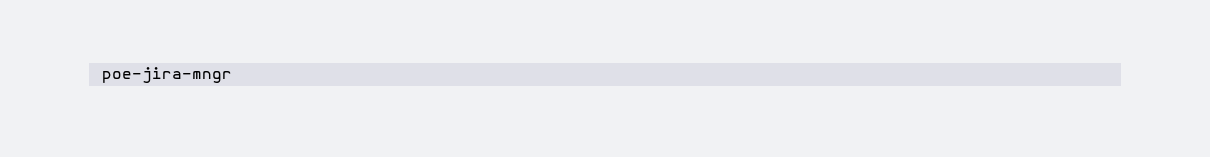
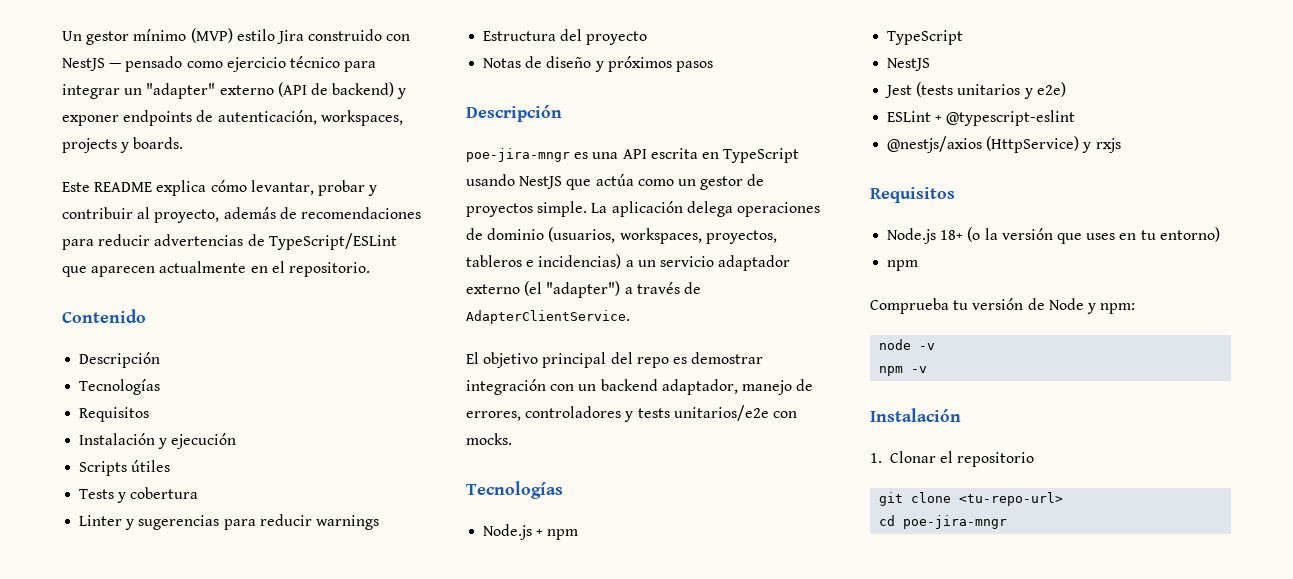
(101, 75) none -> [62,28,411,45] [62,56,377,72] [62,82,407,99] [62,110,403,126] [62,137,184,153] [62,180,378,196] [62,207,421,223] [62,233,397,250] [62,261,370,277] [62,309,146,323] [79,352,161,368] [79,379,161,395] [79,407,150,422] [79,433,237,449] [79,460,171,476] [79,487,199,503] [79,514,379,530] [483,29,648,45] [483,56,713,72] [466,105,562,122] [466,148,800,163] [466,174,765,190] [466,201,820,217] [466,227,777,244] [466,254,791,271] [466,281,701,298] [466,310,630,324] [466,352,764,368] [466,379,814,395] [466,405,797,422] [466,433,512,445] [466,481,563,499] [483,524,579,540] [887,30,964,45] [887,58,931,71] [885,82,1066,99] [887,110,1076,126] [887,136,1121,153] [870,187,955,203] [887,227,1220,244] [887,260,919,271] [870,298,1136,314] [879,339,936,350] [879,366,928,376] [870,408,961,422] [870,451,1035,467] [879,492,1064,506] [879,515,896,526] Un gestor mínimo (MVP) estilo Jira construido con NestJS — pensado como ejercicio técnico para integrar un "adapter" externo (API de backend) y exponer endpoints de autenticación, workspaces, projects y boards. // Este README explica cómo levantar, probar y contribuir al proyecto, además de recomendaciones para reducir advertencias de TypeScript/ESLint que aparecen actualmente en el repositorio. // Contenido // Descripción // Tecnologías // Requisitos // Instalación y ejecución // Scripts útiles // Tests y cobertura // Linter y sugerencias para reducir warnings // Estructura del proyecto // Notas de diseño y próximos pasos // Descripción // poe-jira-mngr es una API escrita en TypeScript usando NestJS que actúa como un gestor de proyectos simple. La aplicación delega operaciones de dominio (usuarios, workspaces, proyectos, tableros e incidencias) a un servicio adaptador externo (el "adapter") a través de AdapterClientService. // El objetivo principal del repo es demostrar integración con un backend adaptador, manejo de errores, controladores y tests unitarios/e2e con mocks. // Tecnologías // Node.js + npm // TypeScript // NestJS // Jest (tests unitarios y e2e) // ESLint + @typescript-eslint // @nestjs/axios (HttpService) y rxjs // Requisitos // Node.js 18+ (o la versión que uses en tu entorno) // npm // Comprueba tu versión de Node y npm: // node -v // npm -v // Instalación // 1. Clonar el repositorio // git clone <tu-repo-url> // cd

